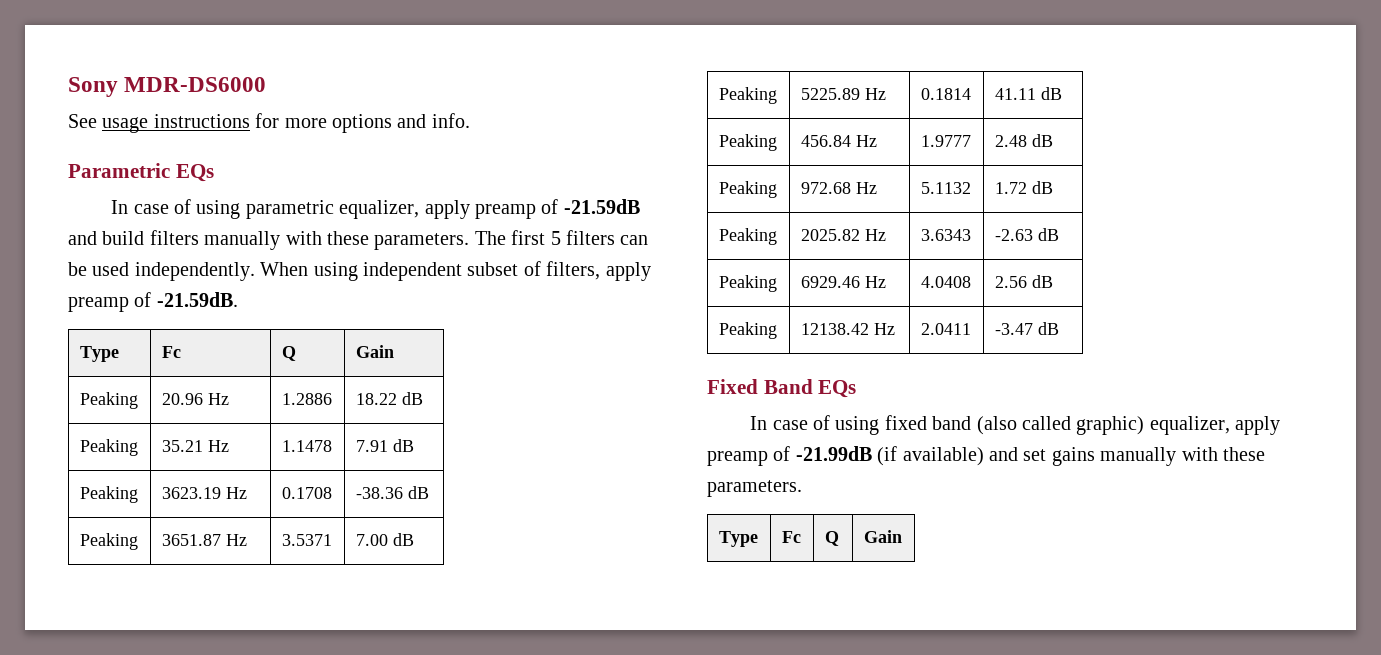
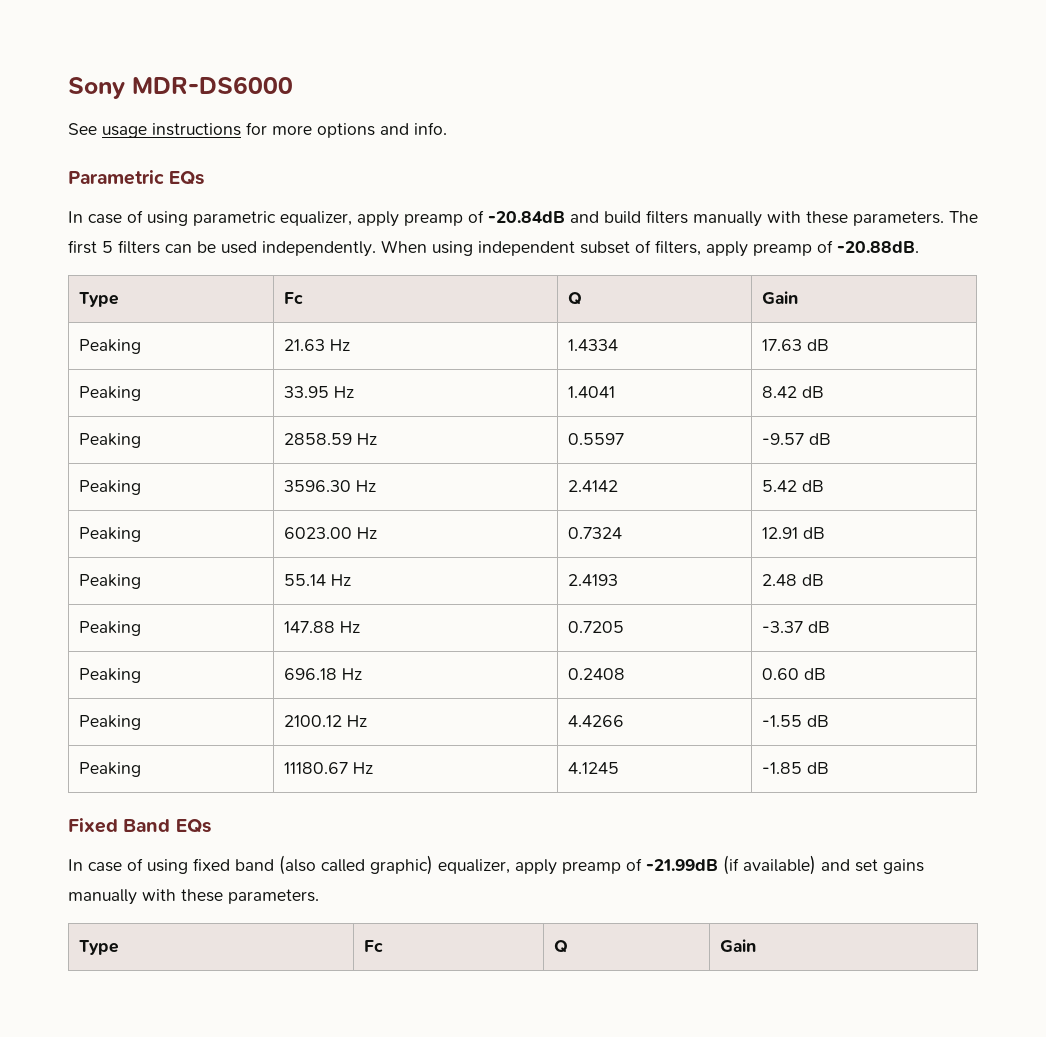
[563,199,640,214] -21.59dB -> [488,211,565,223] -20.84dB
[156,292,238,307] -21.59dB. -> [837,241,919,253] -20.88dB.
[161,393,229,405] [281,393,332,405] [355,392,423,405] [79,439,138,456] [161,440,229,452] [281,440,332,452] [355,439,414,452] [79,486,138,503] [161,487,247,499] [281,487,332,499] [355,486,429,499] [79,533,138,550] [161,534,247,546] [281,534,332,546] [355,533,414,546] [718,87,777,104] [800,88,886,100] [920,88,971,100] [994,87,1062,100] [718,134,777,151] [800,135,877,147] [920,135,971,147] 20.96 Hz | 1.2886 | 18.22 dB // Peaking | 35.21 Hz | 1.1478 | 7.91 dB // Peaking | 3623.19 Hz | 0.1708 | -38.36 dB // Peaking | 3651.87 Hz | 3.5371 | 7.00 dB // Peaking | 5225.89 Hz | 0.1814 | 41.11 dB // Peaking | 456.84 Hz | 1.9777 -> [283,339,350,351] [567,339,618,351] [761,339,829,351] [78,386,141,401] [283,386,354,398] [567,386,615,398] [761,386,824,398] [78,433,141,448] [283,433,377,445] [567,433,624,445] [761,433,831,445] [78,480,141,495] [283,480,376,492] [567,480,618,492] [761,480,824,492] [78,527,141,542] [283,527,377,539] [567,527,622,539] [761,527,825,539] [78,574,141,589] [283,574,351,586] [567,574,618,586] 21.63 Hz | 1.4334 | 17.63 dB // Peaking | 33.95 Hz | 1.4041 | 8.42 dB // Peaking | 2858.59 Hz | 0.5597 | -9.57 dB // Peaking | 3596.30 Hz | 2.4142 | 5.42 dB // Peaking | 6023.00 Hz | 0.7324 | 12.91 dB // Peaking | 55.14 Hz | 2.4193
[800,182,877,194] [920,182,971,194] [994,181,1053,194] [718,228,777,245] [800,229,886,241] [920,229,971,241] [994,228,1059,241] [718,275,777,292] [800,276,886,288] [920,276,971,288] [994,275,1053,288] [718,322,777,339] [800,323,895,335] [920,323,971,335] [994,323,1033,335] 972.68 Hz | 5.1132 | 1.72 dB // Peaking | 2025.82 Hz | 3.6343 | -2.63 dB // Peaking | 6929.46 Hz | 4.0408 | 2.56 dB // Peaking | 12138.42 Hz | 2.0411 | -3.47 -> [283,621,360,633] [567,621,624,633] [761,621,830,633] [78,668,141,683] [283,668,362,680] [567,668,625,680] [761,668,826,680] [78,715,141,730] [283,715,367,727] [567,715,624,727] [761,715,829,727] [78,762,141,777] [283,762,373,774] [567,762,619,774] [761,762,802,774] 147.88 Hz | 0.7205 | -3.37 dB // Peaking | 696.18 Hz | 0.2408 | 0.60 dB // Peaking | 2100.12 Hz | 4.4266 | -1.55 dB // Peaking | 11180.67 Hz | 4.1245 | -1.85

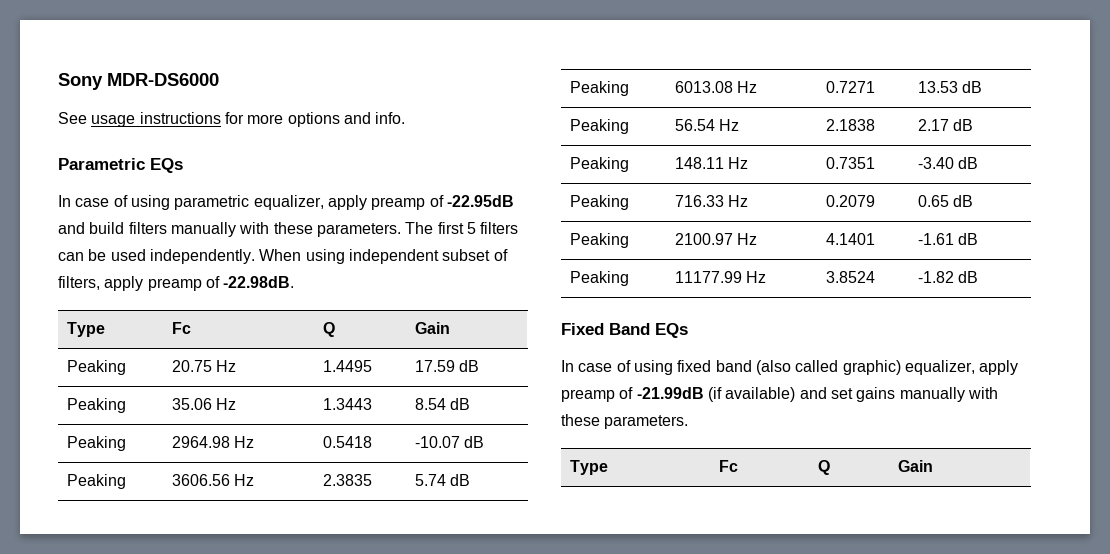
[488,211,565,223] -20.84dB -> [446,195,514,207] -22.95dB
[837,241,919,253] -20.88dB. -> [223,276,295,288] -22.98dB.
[283,339,350,351] [567,339,618,351] [761,339,829,351] [78,386,141,401] [283,386,354,398] [567,386,615,398] [761,386,824,398] [78,433,141,448] [283,433,377,445] [567,433,624,445] [761,433,831,445] [78,480,141,495] [283,480,376,492] [567,480,618,492] [761,480,824,492] [78,527,141,542] [283,527,377,539] [567,527,622,539] [761,527,825,539] [78,574,141,589] [283,574,351,586] [567,574,618,586] [761,574,824,586] [78,621,141,636] [283,621,360,633] [567,621,624,633] [761,621,830,633] [78,668,141,683] [283,668,362,680] [567,668,625,680] [761,668,826,680] [78,715,141,730] [283,715,367,727] [567,715,624,727] [761,715,829,727] [78,762,141,777] [283,762,373,774] [567,762,619,774] [761,762,802,774] 21.63 Hz | 1.4334 | 17.63 dB // Peaking | 33.95 Hz | 1.4041 | 8.42 dB // Peaking | 2858.59 Hz | 0.5597 | -9.57 dB // Peaking | 3596.30 Hz | 2.4142 | 5.42 dB // Peaking | 6023.00 Hz | 0.7324 | 12.91 dB // Peaking | 55.14 Hz | 2.4193 | 2.48 dB // Peaking | 147.88 Hz | 0.7205 | -3.37 dB // Peaking | 696.18 Hz | 0.2408 | 0.60 dB // Peaking | 2100.12 Hz | 4.4266 | -1.55 dB // Peaking | 11180.67 Hz | 4.1245 | -1.85 -> [171,360,236,372] [322,360,372,372] [414,360,479,372] [66,398,126,413] [171,398,236,410] [322,398,372,410] [414,398,470,410] [66,436,126,451] [171,436,254,448] [322,436,372,448] [414,436,484,448] [66,474,126,489] [171,474,254,486] [322,474,372,486] [414,474,470,486] [569,81,629,96] [674,81,757,93] [825,81,875,93] [917,81,982,93] [569,119,629,134] [674,119,739,131] [825,119,875,131] [917,119,973,131] [569,157,629,172] [674,157,748,169] [825,157,875,169] [917,157,978,169] [569,195,629,210] [674,195,748,207] [825,195,875,207] [917,195,973,207] [569,233,629,248] [674,233,757,245] [825,233,875,245] [917,233,978,245] [569,271,629,286] [674,271,766,283] [825,271,875,283] [917,271,954,283] 20.75 Hz | 1.4495 | 17.59 dB // Peaking | 35.06 Hz | 1.3443 | 8.54 dB // Peaking | 2964.98 Hz | 0.5418 | -10.07 dB // Peaking | 3606.56 Hz | 2.3835 | 5.74 dB // Peaking | 6013.08 Hz | 0.7271 | 13.53 dB // Peaking | 56.54 Hz | 2.1838 | 2.17 dB // Peaking | 148.11 Hz | 0.7351 | -3.40 dB // Peaking | 716.33 Hz | 0.2079 | 0.65 dB // Peaking | 2100.97 Hz | 4.1401 | -1.61 dB // Peaking | 11177.99 Hz | 3.8524 | -1.82

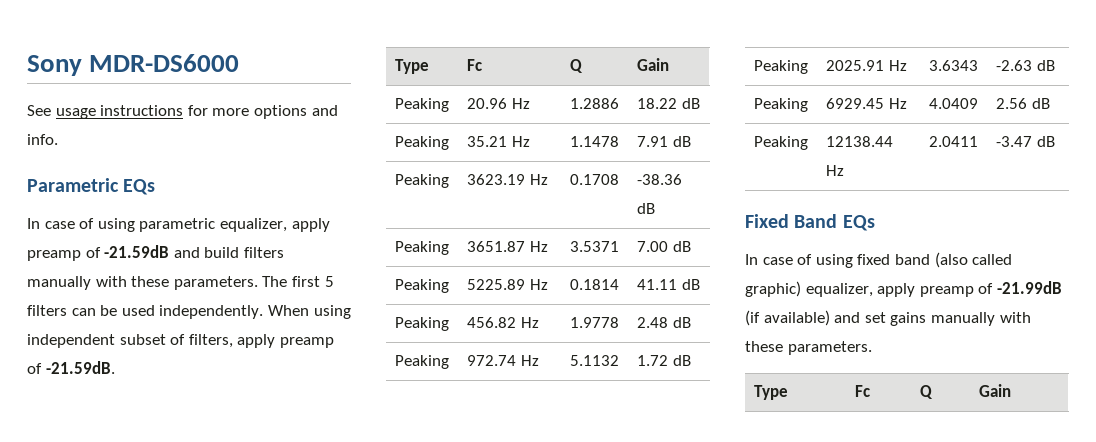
[446,195,514,207] -22.95dB -> [104,245,170,258] -21.59dB
[223,276,295,288] -22.98dB. -> [45,361,115,374] -21.59dB.
[171,360,236,372] [322,360,372,372] [414,360,479,372] [66,398,126,413] [171,398,236,410] [322,398,372,410] [414,398,470,410] [66,436,126,451] [171,436,254,448] [322,436,372,448] [414,436,484,448] [66,474,126,489] [171,474,254,486] [322,474,372,486] [414,474,470,486] [569,81,629,96] [674,81,757,93] [825,81,875,93] [917,81,982,93] [569,119,629,134] [674,119,739,131] [825,119,875,131] [917,119,973,131] [569,157,629,172] [674,157,748,169] [825,157,875,169] [917,157,978,169] [569,195,629,210] [674,195,748,207] [825,195,875,207] [917,195,973,207] [569,233,629,248] [674,233,757,245] [825,233,875,245] [917,233,978,245] [569,271,629,286] [674,271,766,283] [825,271,875,283] [917,271,954,283] 20.75 Hz | 1.4495 | 17.59 dB // Peaking | 35.06 Hz | 1.3443 | 8.54 dB // Peaking | 2964.98 Hz | 0.5418 | -10.07 dB // Peaking | 3606.56 Hz | 2.3835 | 5.74 dB // Peaking | 6013.08 Hz | 0.7271 | 13.53 dB // Peaking | 56.54 Hz | 2.1838 | 2.17 dB // Peaking | 148.11 Hz | 0.7351 | -3.40 dB // Peaking | 716.33 Hz | 0.2079 | 0.65 dB // Peaking | 2100.97 Hz | 4.1401 | -1.61 dB // Peaking | 11177.99 Hz | 3.8524 | -1.82 -> [466,98,530,109] [569,98,619,109] [636,98,700,109] [394,136,449,150] [466,136,530,147] [569,136,619,147] [636,136,691,147] [394,174,449,188] [466,174,548,185] [569,174,619,185] [636,174,682,185] [636,203,655,214] [394,241,449,255] [466,241,548,252] [569,241,619,252] [636,241,691,252] [394,279,449,293] [466,279,548,290] [569,279,619,290] [636,279,700,290] [394,317,449,331] [466,317,539,328] [569,317,619,328] [636,317,691,328] [394,355,449,369] [466,355,539,366] [569,355,619,366] [636,355,691,366] [753,60,808,74] [825,60,907,71] [928,60,978,71] [995,60,1055,71] [753,98,808,112] [825,98,907,109] [928,98,978,109] [995,98,1050,109] [753,136,808,150] [825,136,893,147] [825,165,844,176] [928,136,978,147] [995,136,1032,147] 20.96 Hz | 1.2886 | 18.22 dB // Peaking | 35.21 Hz | 1.1478 | 7.91 dB // Peaking | 3623.19 Hz | 0.1708 | -38.36 dB // Peaking | 3651.87 Hz | 3.5371 | 7.00 dB // Peaking | 5225.89 Hz | 0.1814 | 41.11 dB // Peaking | 456.82 Hz | 1.9778 | 2.48 dB // Peaking | 972.74 Hz | 5.1132 | 1.72 dB // Peaking | 2025.91 Hz | 3.6343 | -2.63 dB // Peaking | 6929.45 Hz | 4.0409 | 2.56 dB // Peaking | 12138.44 Hz | 2.0411 | -3.47

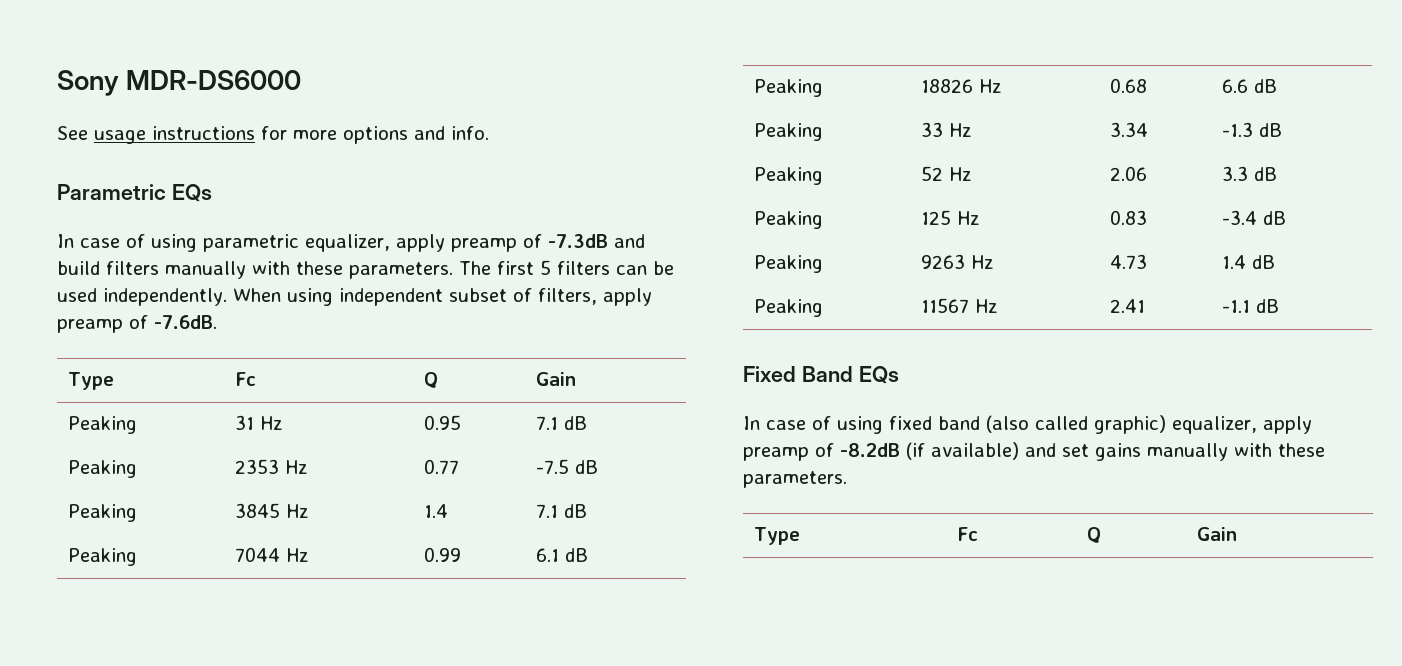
[104,245,170,258] -21.59dB -> [548,234,608,248] -7.3dB
[45,361,115,374] -21.59dB. -> [154,315,217,329] -7.6dB.
[466,98,530,109] [569,98,619,109] [636,98,700,109] [394,136,449,150] [466,136,530,147] [569,136,619,147] [636,136,691,147] [394,174,449,188] [466,174,548,185] [569,174,619,185] [636,174,682,185] [636,203,655,214] [394,241,449,255] [466,241,548,252] [569,241,619,252] [636,241,691,252] [394,279,449,293] [466,279,548,290] [569,279,619,290] [636,279,700,290] [394,317,449,331] [466,317,539,328] [569,317,619,328] [636,317,691,328] [394,355,449,369] [466,355,539,366] [569,355,619,366] [636,355,691,366] [753,60,808,74] [825,60,907,71] [928,60,978,71] [995,60,1055,71] [753,98,808,112] [825,98,907,109] [928,98,978,109] [995,98,1050,109] [753,136,808,150] [825,136,893,147] [825,165,844,176] [928,136,978,147] [995,136,1032,147] 20.96 Hz | 1.2886 | 18.22 dB // Peaking | 35.21 Hz | 1.1478 | 7.91 dB // Peaking | 3623.19 Hz | 0.1708 | -38.36 dB // Peaking | 3651.87 Hz | 3.5371 | 7.00 dB // Peaking | 5225.89 Hz | 0.1814 | 41.11 dB // Peaking | 456.82 Hz | 1.9778 | 2.48 dB // Peaking | 972.74 Hz | 5.1132 | 1.72 dB // Peaking | 2025.91 Hz | 3.6343 | -2.63 dB // Peaking | 6929.45 Hz | 4.0409 | 2.56 dB // Peaking | 12138.44 Hz | 2.0411 | -3.47 -> [235,415,283,430] [424,415,462,430] [536,416,588,430] [68,460,138,478] [235,459,308,474] [424,459,460,474] [536,459,599,474] [68,504,138,522] [235,503,309,518] [424,504,449,518] [536,504,588,518] [68,548,138,566] [235,547,309,562] [424,547,462,562] [536,548,589,562] [754,79,824,97] [921,79,1002,93] [1110,78,1148,93] [1222,79,1278,93] [754,123,824,141] [921,122,972,137] [1110,122,1149,137] [1222,122,1283,137] [754,167,824,185] [921,166,972,181] [1110,166,1148,181] [1222,166,1278,181] [754,211,824,229] [921,210,980,225] [1110,210,1148,225] [1222,210,1287,225] [754,255,824,273] [921,254,994,269] [1110,254,1148,269] [1222,255,1276,269] [754,299,824,317] [921,298,998,313] [1110,299,1146,313] [1222,300,1251,313] 31 Hz | 0.95 | 7.1 dB // Peaking | 2353 Hz | 0.77 | -7.5 dB // Peaking | 3845 Hz | 1.4 | 7.1 dB // Peaking | 7044 Hz | 0.99 | 6.1 dB // Peaking | 18826 Hz | 0.68 | 6.6 dB // Peaking | 33 Hz | 3.34 | -1.3 dB // Peaking | 52 Hz | 2.06 | 3.3 dB // Peaking | 125 Hz | 0.83 | -3.4 dB // Peaking | 9263 Hz | 4.73 | 1.4 dB // Peaking | 11567 Hz | 2.41 | -1.1
[996,281,1062,294] -21.99dB -> [840,443,900,457] -8.2dB

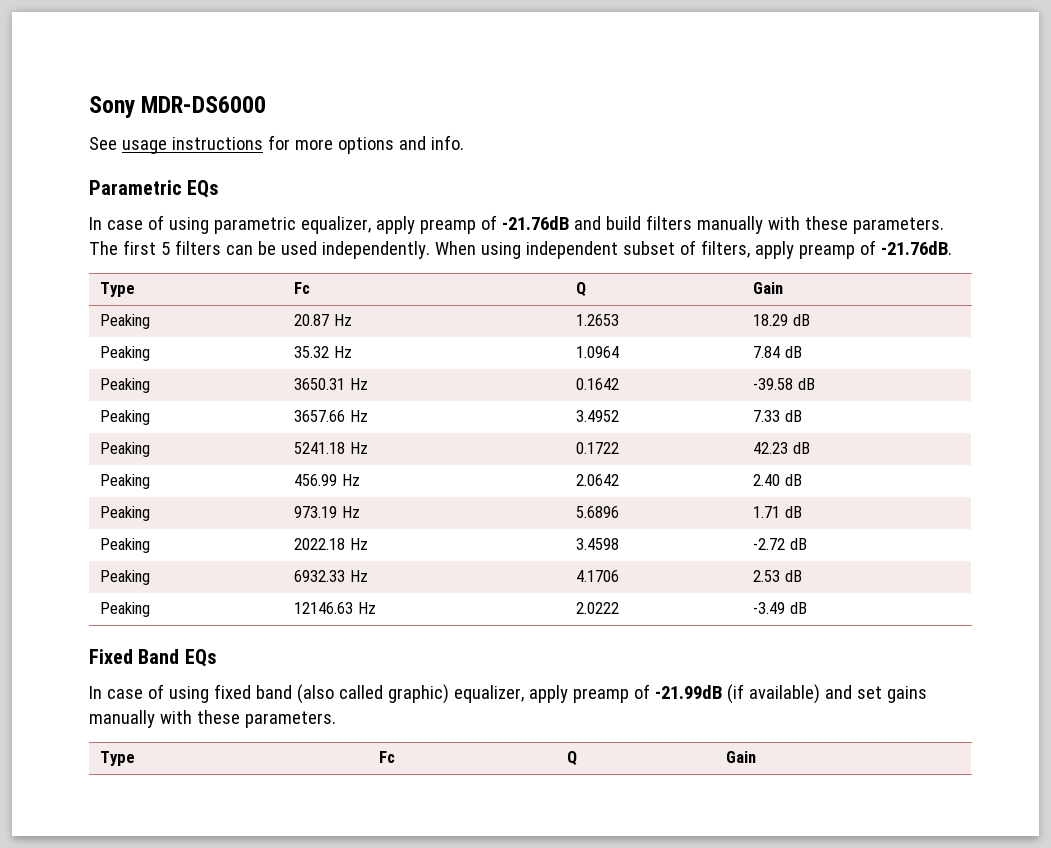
[548,234,608,248] -7.3dB -> [501,216,569,230] -21.76dB
[154,315,217,329] -7.6dB. -> [880,241,952,255] -21.76dB.
[235,415,283,430] [424,415,462,430] [536,416,588,430] [68,460,138,478] [235,459,308,474] [424,459,460,474] [536,459,599,474] [68,504,138,522] [235,503,309,518] [424,504,449,518] [536,504,588,518] [68,548,138,566] [235,547,309,562] [424,547,462,562] [536,548,589,562] [754,79,824,97] [921,79,1002,93] [1110,78,1148,93] [1222,79,1278,93] [754,123,824,141] [921,122,972,137] [1110,122,1149,137] [1222,122,1283,137] [754,167,824,185] [921,166,972,181] [1110,166,1148,181] [1222,166,1278,181] [754,211,824,229] [921,210,980,225] [1110,210,1148,225] [1222,210,1287,225] [754,255,824,273] [921,254,994,269] [1110,254,1148,269] [1222,255,1276,269] [754,299,824,317] [921,298,998,313] [1110,299,1146,313] [1222,300,1251,313] 31 Hz | 0.95 | 7.1 dB // Peaking | 2353 Hz | 0.77 | -7.5 dB // Peaking | 3845 Hz | 1.4 | 7.1 dB // Peaking | 7044 Hz | 0.99 | 6.1 dB // Peaking | 18826 Hz | 0.68 | 6.6 dB // Peaking | 33 Hz | 3.34 | -1.3 dB // Peaking | 52 Hz | 2.06 | 3.3 dB // Peaking | 125 Hz | 0.83 | -3.4 dB // Peaking | 9263 Hz | 4.73 | 1.4 dB // Peaking | 11567 Hz | 2.41 | -1.1 -> [294,314,352,326] [576,314,620,326] [753,314,810,326] [100,346,151,361] [294,346,352,358] [576,346,620,358] [753,346,802,358] [100,378,151,393] [294,378,368,390] [576,378,620,390] [753,378,815,390] [100,410,151,425] [294,410,368,422] [576,410,620,422] [753,410,802,422] [100,442,151,457] [294,442,368,454] [576,442,620,454] [753,442,810,454] [100,474,151,489] [294,474,360,486] [576,474,620,486] [753,474,802,486] [100,506,151,521] [294,506,360,518] [576,506,620,518] [753,506,802,518] [100,538,151,553] [294,538,368,550] [576,538,620,550] [753,538,807,550] [100,570,151,585] [294,570,368,582] [576,570,620,582] [753,570,802,582] [100,602,151,617] [294,602,376,614] [576,602,620,614] [753,602,786,614] 20.87 Hz | 1.2653 | 18.29 dB // Peaking | 35.32 Hz | 1.0964 | 7.84 dB // Peaking | 3650.31 Hz | 0.1642 | -39.58 dB // Peaking | 3657.66 Hz | 3.4952 | 7.33 dB // Peaking | 5241.18 Hz | 0.1722 | 42.23 dB // Peaking | 456.99 Hz | 2.0642 | 2.40 dB // Peaking | 973.19 Hz | 5.6896 | 1.71 dB // Peaking | 2022.18 Hz | 3.4598 | -2.72 dB // Peaking | 6932.33 Hz | 4.1706 | 2.53 dB // Peaking | 12146.63 Hz | 2.0222 | -3.49
[840,443,900,457] -8.2dB -> [654,685,722,699] -21.99dB

